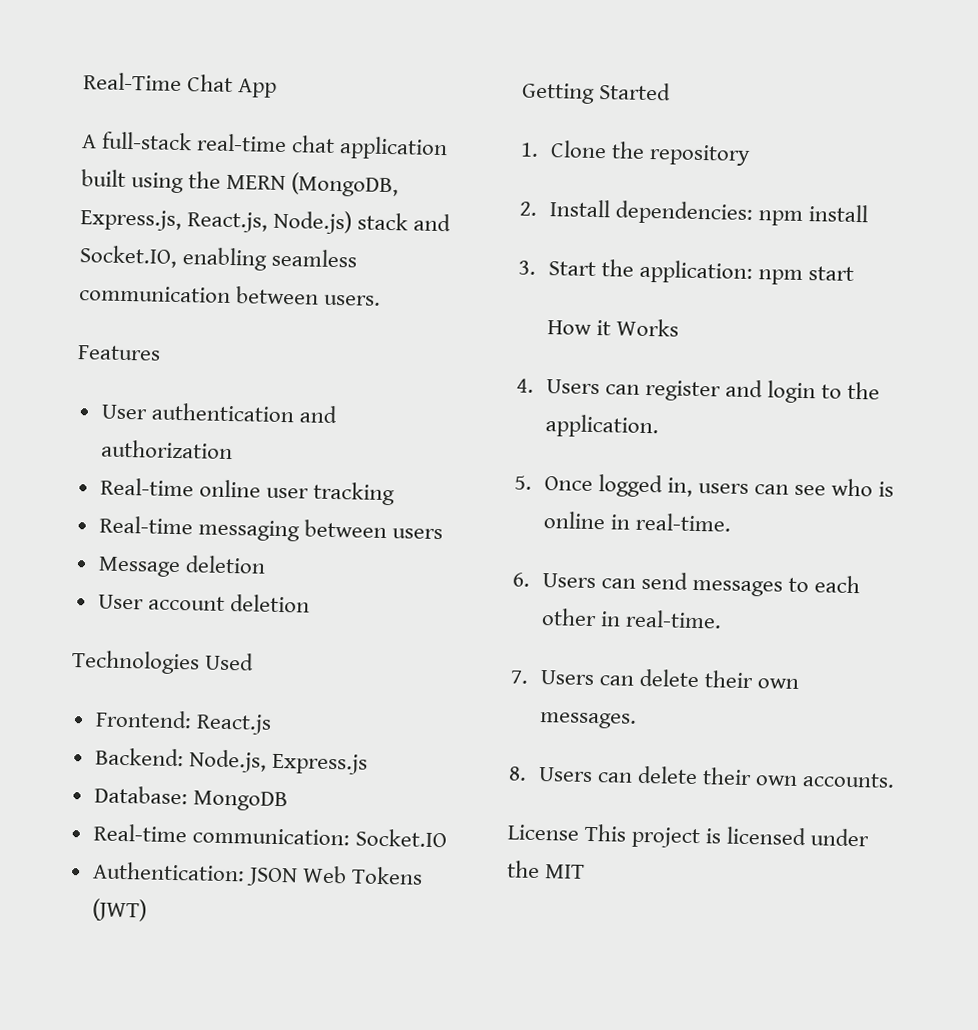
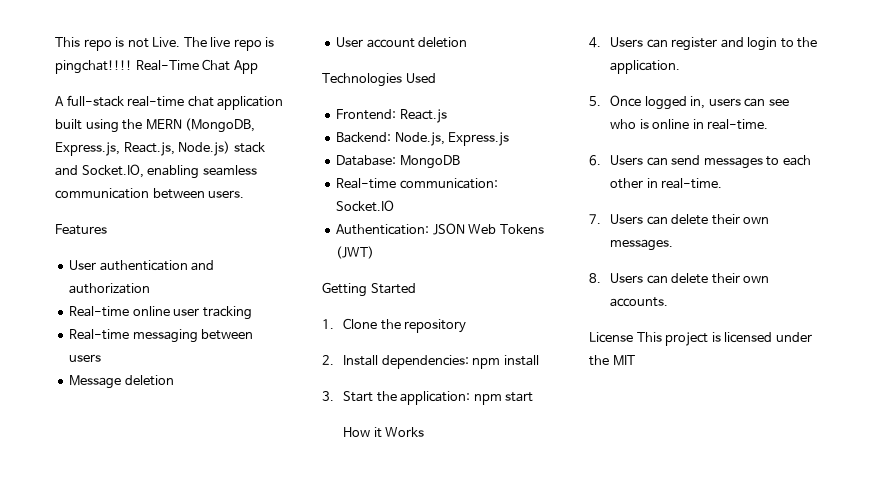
(83, 82) none -> [55,37,275,51] [55,60,132,74] This repo is not Live. The live repo is pingchat!!!!

